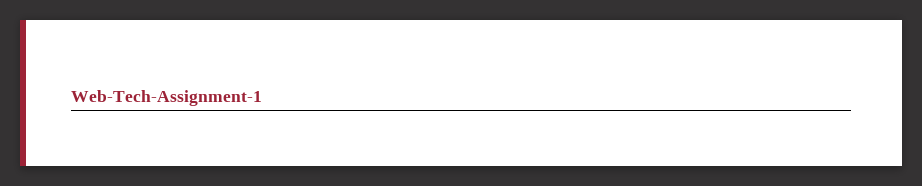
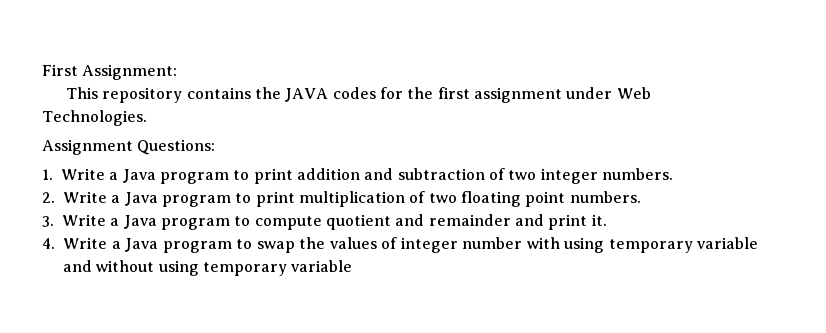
[71,90,262,106] Web-Tech-Assignment-1 -> [42,64,178,80] [66,87,651,103] [42,110,147,126] [42,139,216,155] [42,168,673,184] [42,191,641,207] [42,214,607,230] [42,237,758,253] [63,260,353,276] First Assignment: // This repository contains the JAVA codes for the first assignment under Web Technologies. // Assignment Questions: // 1. Write a Java program to print addition and subtraction of two integer numbers. // 2. Write a Java program to print multiplication of two floating point numbers. // 3. Write a Java program to compute quotient and remainder and print it. // 4. Write a Java program to swap the values of integer number with using temporary variable and without using temporary variable

